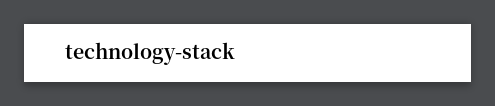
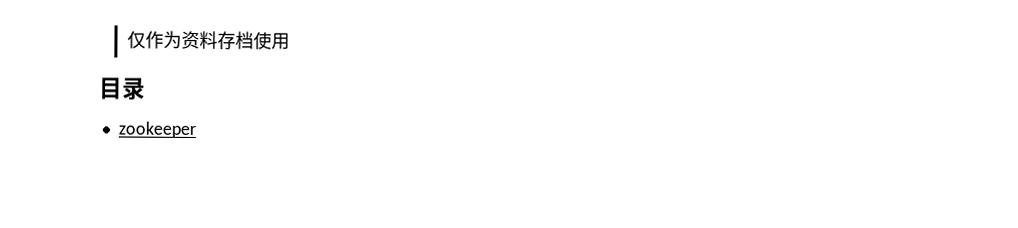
[65,42,235,65] technology-stack -> [126,30,290,50] [99,77,146,101] [117,121,196,138] 仅作为资料存档使用 // 目录 // zookeeper

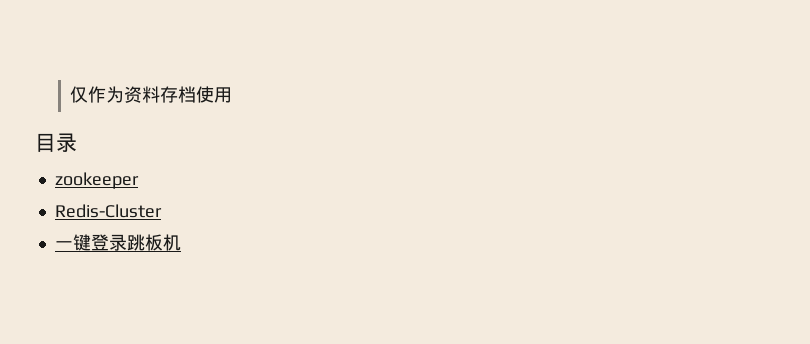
(196, 129) none -> [54,204,162,218] [54,234,181,251] // Redis-Cluster // 一键登录跳板机

